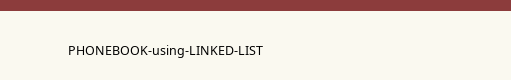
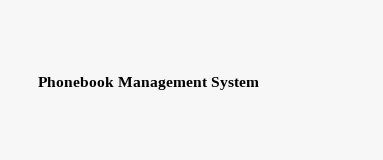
[68,45,263,58] PHONEBOOK-using-LINKED-LIST -> [38,77,260,90] Phonebook Management System

